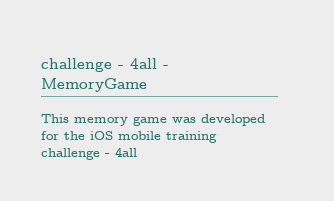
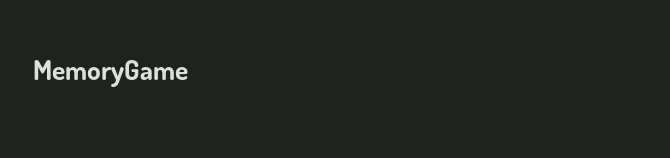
[41,58,169,72] [41,78,147,92] [41,114,265,126] [41,131,217,143] [41,147,137,160] challenge - 4all - MemoryGame // This memory game was developed for the iOS mobile training challenge - 4all -> [33,60,188,87] MemoryGame

